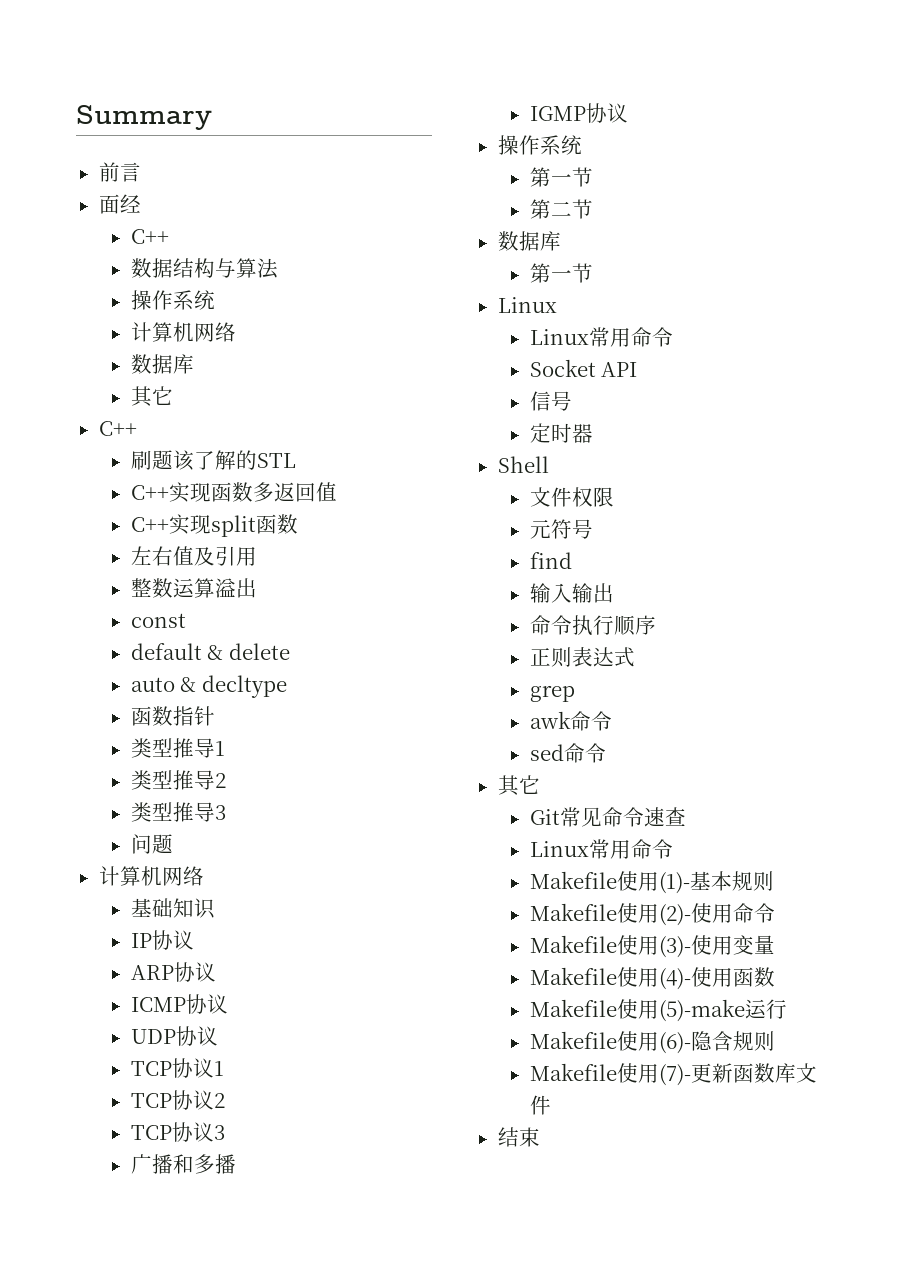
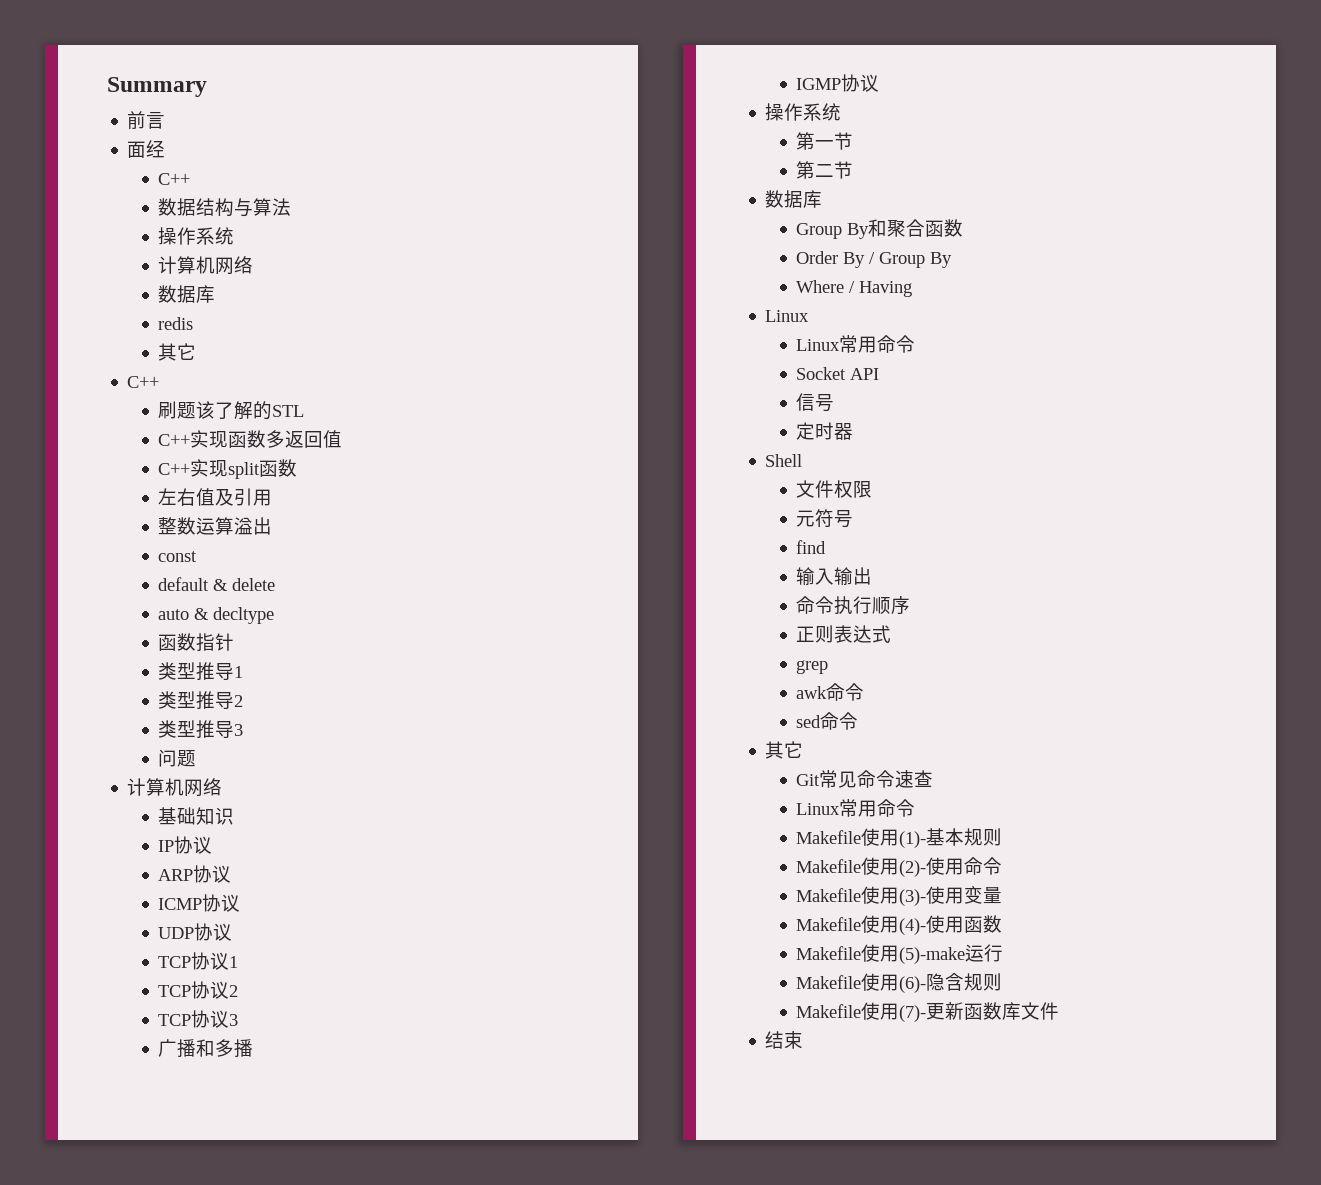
(194, 364) none -> [158,317,194,330] // redis
[529,263,593,283] 第一节 -> [796,219,964,239] [796,251,953,268] [796,280,913,297] Group By和聚合函数 // Order By / Group By // Where / Having

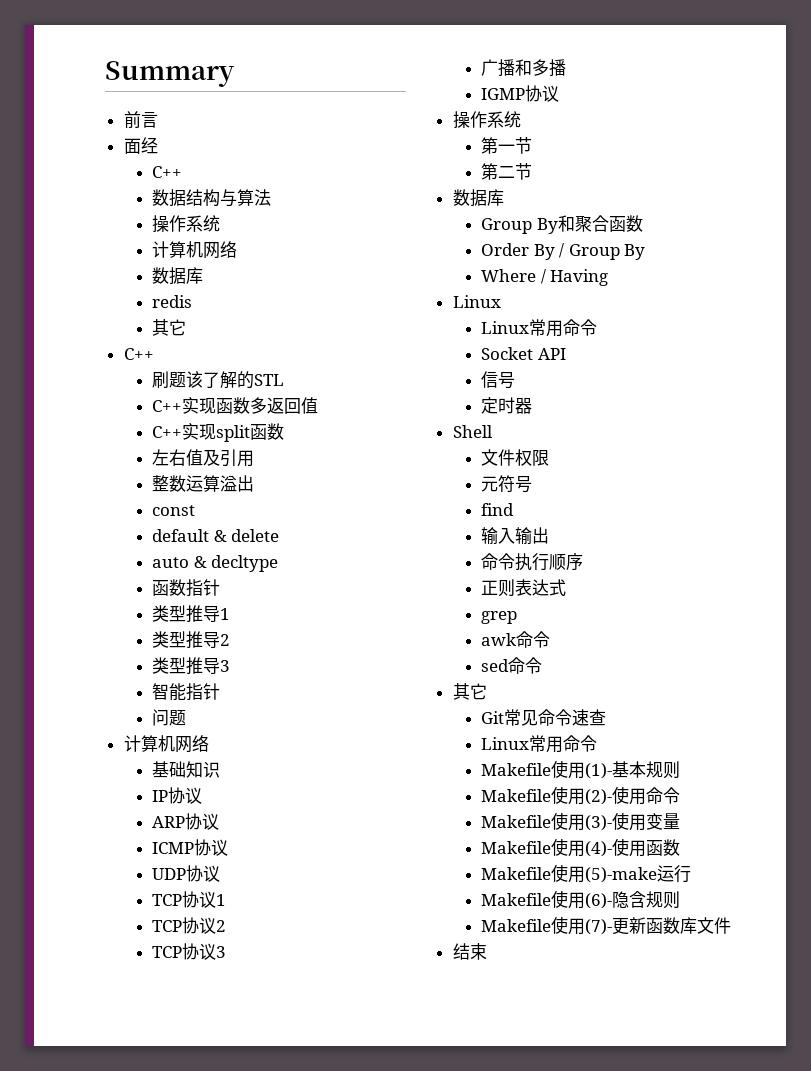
(244, 730) none -> [152,683,221,701] // 智能指针

